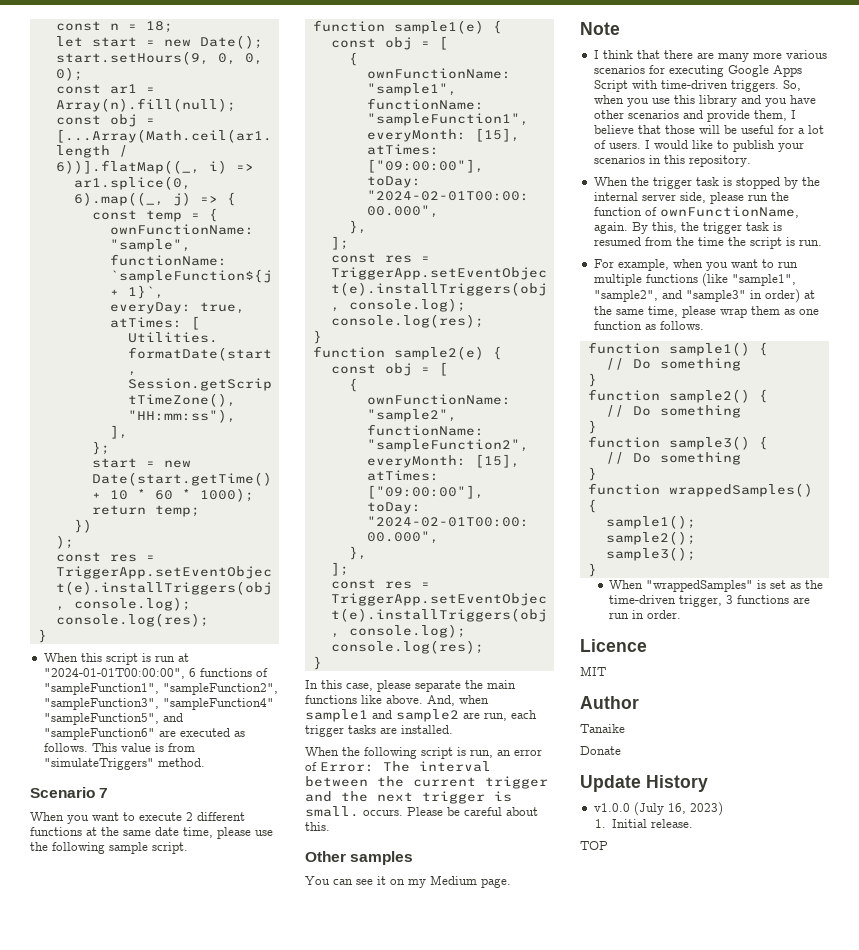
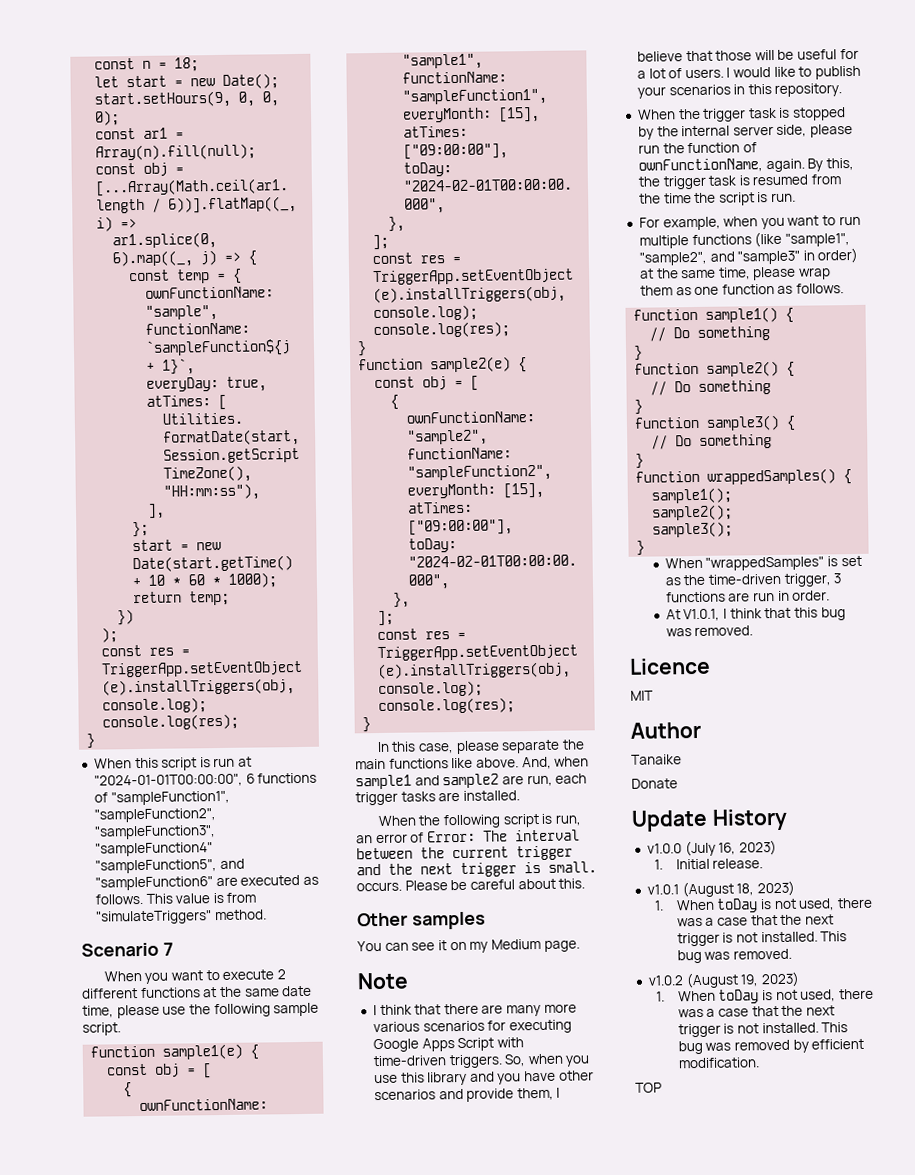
(681, 614) none -> [665,607,846,622] [665,625,754,637] // At V1.0.1, I think that this bug was removed.
(694, 823) none -> [646,880,795,898] [653,897,873,913] [676,914,834,927] [676,931,848,947] [676,948,792,964] [647,971,800,989] [655,988,874,1004] [677,1005,835,1018] [677,1022,849,1038] [677,1038,865,1055] [677,1057,760,1069] // v1.0.1 (August 18, 2023) // 1. When toDay is not used, there was a case that the next trigger is not installed. This bug was removed. // v1.0.2 (August 19, 2023) // 1. When toDay is not used, there was a case that the next trigger is not installed. This bug was removed by efficient modification.

